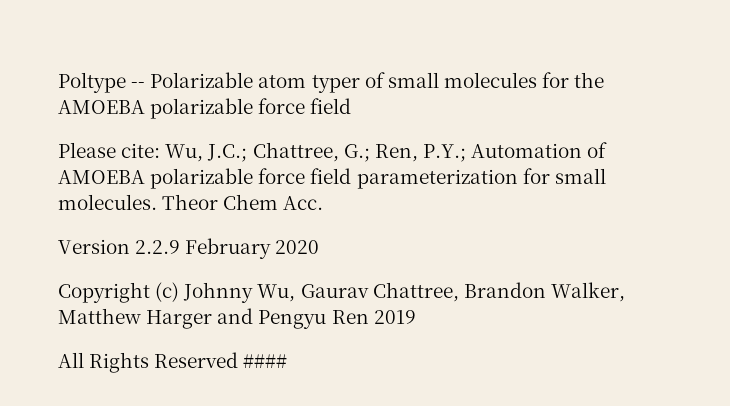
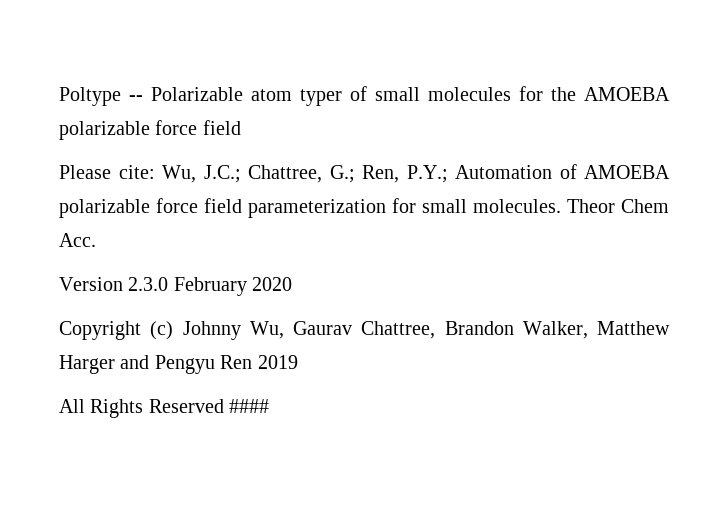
[135,240,181,254] 2.2.9 -> [128,277,169,291] 2.3.0

